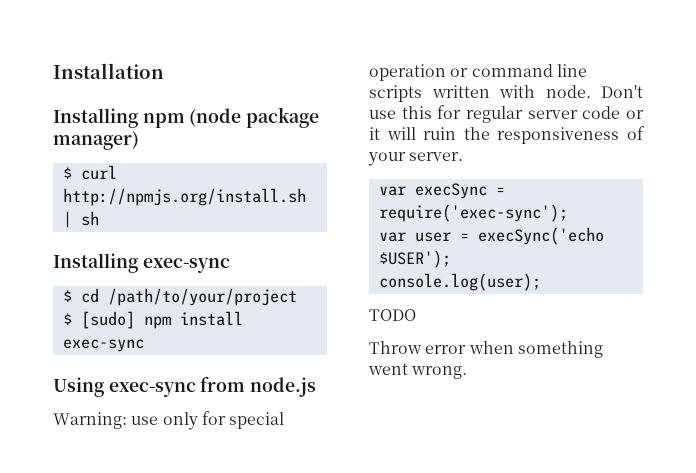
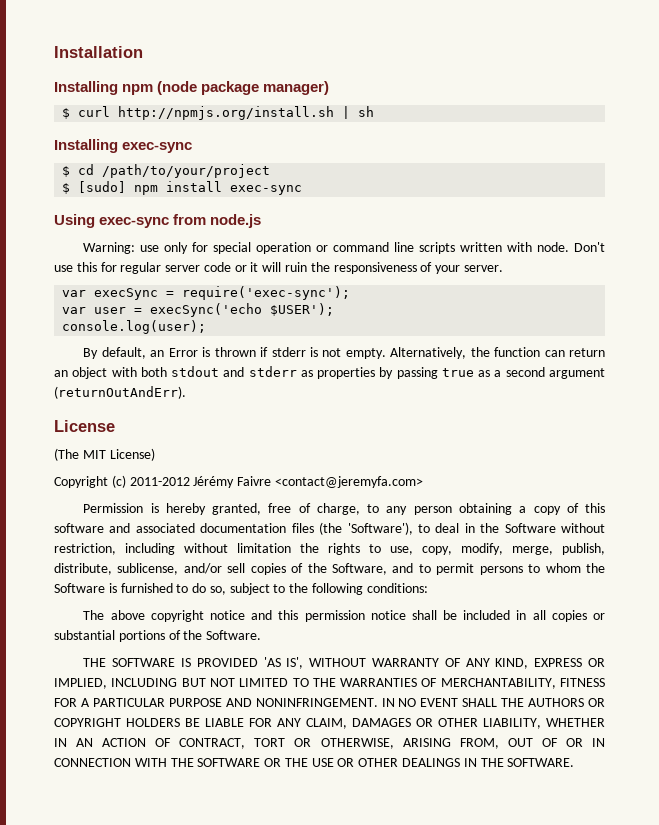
[369,309,416,321] [369,341,603,358] [368,363,468,379] TODO // Throw error when something went wrong. -> [83,347,605,359] [54,366,605,379] [54,386,186,399] [54,420,115,432] [54,448,155,461] [54,475,423,488] [83,503,606,515] [54,522,606,535] [54,543,605,555] [54,563,606,575] [54,583,428,595] [83,610,605,622] [54,630,262,642] [83,657,605,669] [54,678,606,689] [54,698,606,707] [54,718,605,729] [54,738,606,749] [54,758,575,767] By default, an Error is thrown if stderr is not empty. Alternatively, the function can return an object with both stdout and stderr as properties by passing true as a second argument (returnOutAndErr). // License // (The MIT License) // Copyright (c) 2011-2012 Jérémy Faivre <contact@jeremyfa.com> // Permission is hereby granted, free of charge, to any person obtaining a copy of this software and associated documentation files (the 'Software'), to deal in the Software without restriction, including without limitation the rights to use, copy, modify, merge, publish, distribute, sublicense, and/or sell copies of the Software, and to permit persons to whom the Software is furnished to do so, subject to the following conditions: // The above copyright notice and this permission notice shall be included in all copies or substantial portions of the Software. // THE SOFTWARE IS PROVIDED 'AS IS', WITHOUT WARRANTY OF ANY KIND, EXPRESS OR IMPLIED, INCLUDING BUT NOT LIMITED TO THE WARRANTIES OF MERCHANTABILITY, FITNESS FOR A PARTICULAR PURPOSE AND NONINFRINGEMENT. IN NO EVENT SHALL THE AUTHORS OR COPYRIGHT HOLDERS BE LIABLE FOR ANY CLAIM, DAMAGES OR OTHER LIABILITY, WHETHER IN AN ACTION OF CONTRACT, TORT OR OTHERWISE, ARISING FROM, OUT OF OR IN CONNECTION WITH THE SOFTWARE OR THE USE OR OTHER DEALINGS IN THE SOFTWARE.

